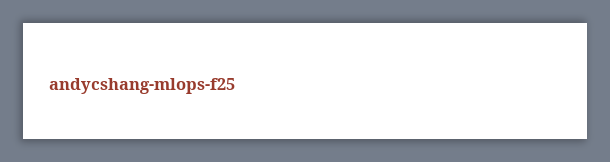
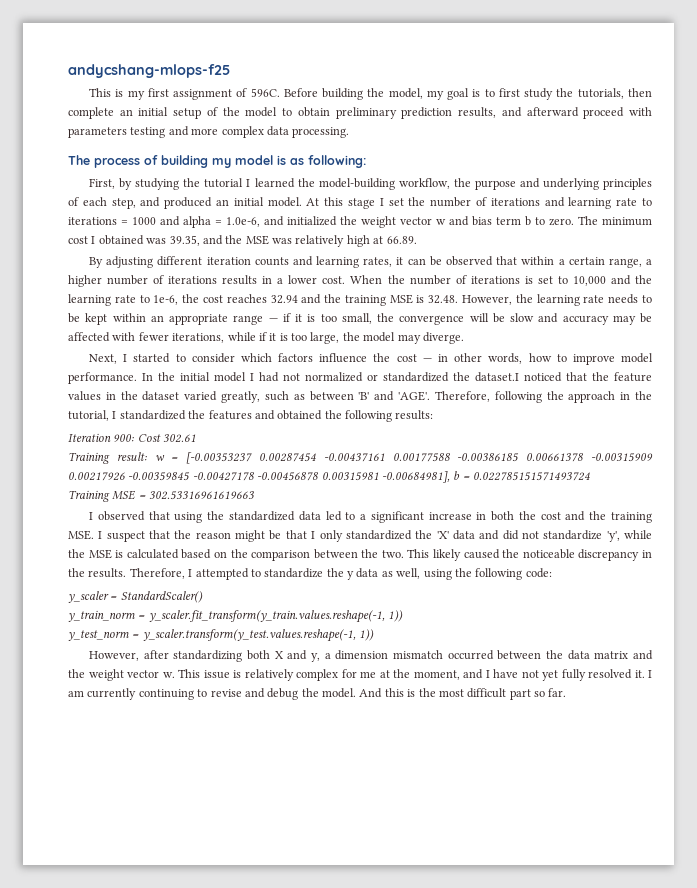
(235, 86) none -> [89,88,652,100] [68,107,652,119] [68,126,350,138] [68,155,366,168] [89,178,653,190] [68,197,652,209] [68,216,652,228] [68,235,417,247] [89,256,652,268] [68,275,652,287] [68,294,652,306] [68,313,652,325] [68,332,464,344] [89,353,653,365] [68,372,652,384] [68,391,652,403] [68,410,434,422] [68,433,197,443] [68,452,653,464] [68,471,590,483] [68,490,255,502] [89,511,653,523] [68,530,653,542] [68,549,652,561] [68,568,552,580] [68,591,203,603] [68,610,404,623] [68,629,375,642] [89,650,653,662] [68,669,652,681] [68,688,567,700] // This is my first assignment of 596C. Before building the model, my goal is to first study the tutorials, then complete an initial setup of the model to obtain preliminary prediction results, and afterward proceed with parameters testing and more complex data processing. // The process of building my model is as following: // First, by studying the tutorial I learned the model-building workflow, the purpose and underlying principles of each step, and produced an initial model. At this stage I set the number of iterations and learning rate to iterations = 1000 and alpha = 1.0e-6, and initialized the weight vector w and bias term b to zero. The minimum cost I obtained was 39.35, and the MSE was relatively high at 66.89. // By adjusting different iteration counts and learning rates, it can be observed that within a certain range, a higher number of iterations results in a lower cost. When the number of iterations is set to 10,000 and the learning rate to 1e-6, the cost reaches 32.94 and the training MSE is 32.48. However, the learning rate needs to be kept within an appropriate range — if it is too small, the convergence will be slow and accuracy may be affected with fewer iterations, while if it is too large, the model may diverge. // Next, I started to consider which factors influence the cost — in other words, how to improve model performance. In the initial model I had not normalized or standardized the dataset.I noticed that the feature values in the dataset varied greatly, such as between 'B' and 'AGE'. Therefore, following the approach in the tutorial, I standardized the features and obtained the following results: // Iteration 900: Cost 302.61 // Training result: w = [-0.00353237 0.00287454 -0.00437161 0.00177588 -0.00386185 0.00661378 -0.00315909 0.00217926 -0.00359845 -0.00427178 -0.00456878 0.00315981 -0.00684981], b = 0.022785151571493724 // Training MSE = 302.53316961619663 // I observed that using the standardized data led to a significant increase in both the cost and the training MSE. I suspect that the reason might be that I only standardized the 'X' data and did not standardize 'y', while the MSE is calculated based on the comparison between the two. This likely caused the noticeable discrepancy in the results. Therefore, I attempted to standardize the y data as well, using the following code: // y_scaler = StandardScaler() // y_train_norm = y_scaler.fit_transform(y_train.values.reshape(-1, 1)) // y_test_norm = y_scaler.transform(y_test.values.reshape(-1, 1)) // However, after standardizing both X and y, a dimension mismatch occurred between the data matrix and the weight vector w. This issue is relatively complex for me at the moment, and I have not yet fully resolved it. I am currently continuing to revise and debug the model. And this is the most difficult part so far.

